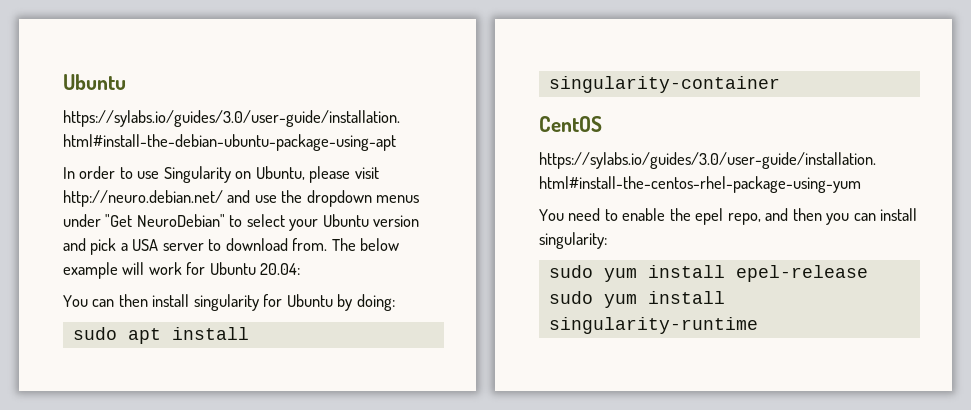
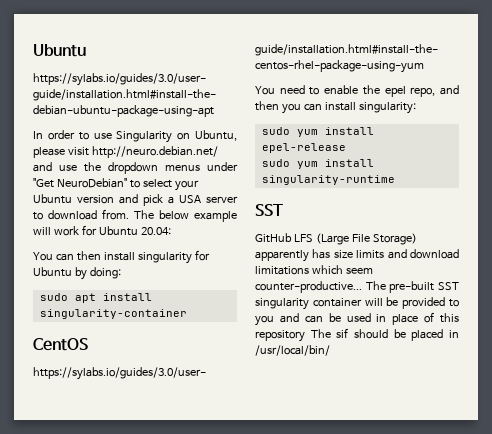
(758, 325) none -> [255,204,283,216] [255,233,417,245] [255,249,459,262] [255,265,373,275] [255,281,459,293] [255,297,459,310] [255,312,459,326] [255,328,459,342] [255,345,330,356] // SST // GitHub LFS (Large File Storage) apparently has size limits and download limitations which seem counter-productive... The pre-built SST singularity container will be provided to you and can be used in place of this repository The sif should be placed in /usr/local/bin/

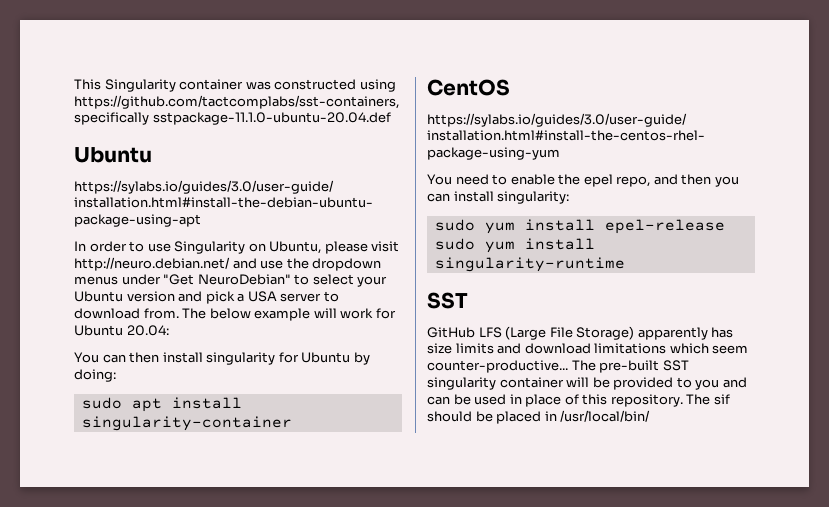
(33, 50) none -> [74,79,396,92] [74,95,399,109] [74,112,391,125] This Singularity container was constructed using https://github.com/tactcomplabs/sst-containers, specifically sstpackage-11.1.0-ubuntu-20.04.def //
[255,330,305,342] repository -> [610,394,683,407] repository.

